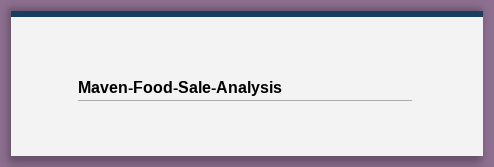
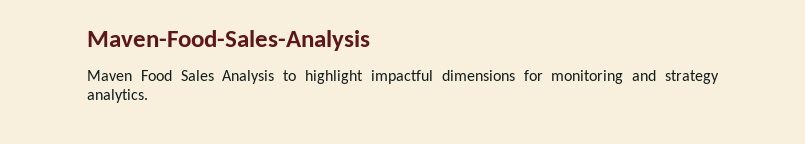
[78,81,282,96] Maven-Food-Sale-Analysis -> [87,30,370,51] [87,70,719,84] [87,89,148,103] Maven-Food-Sales-Analysis // Maven Food Sales Analysis to highlight impactful dimensions for monitoring and strategy analytics.

